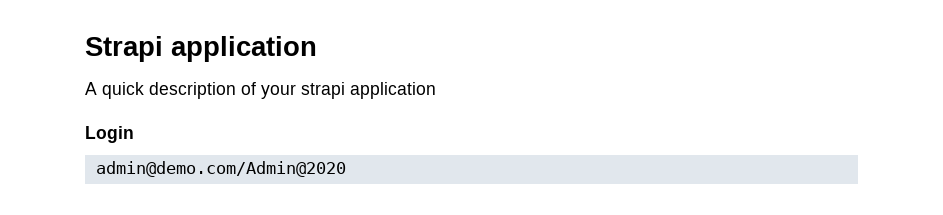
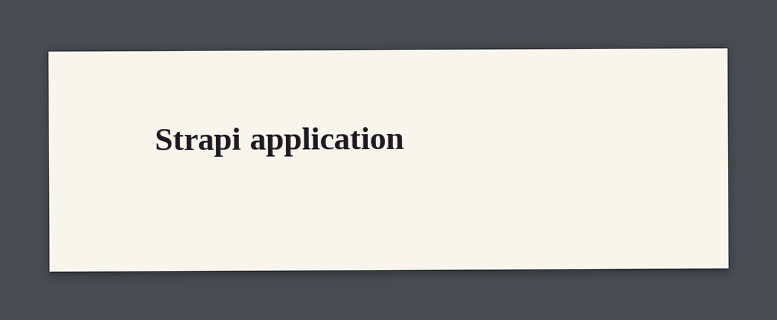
[85,82,436,99] [85,126,134,143] [95,161,346,177] // A quick description of your strapi application // Login // admin@demo.com/Admin@2020 -> (404, 141) none

